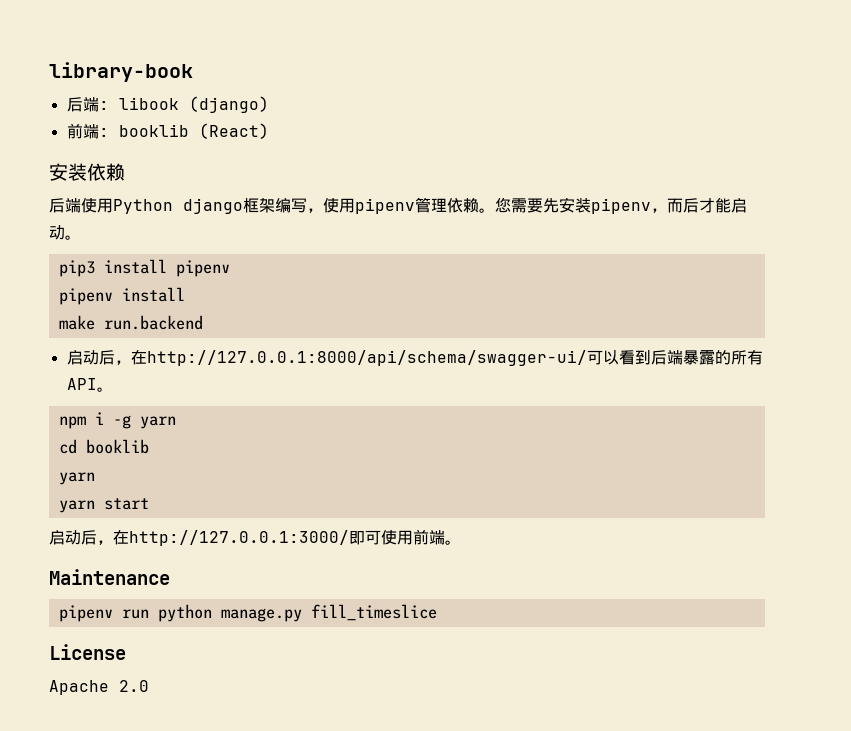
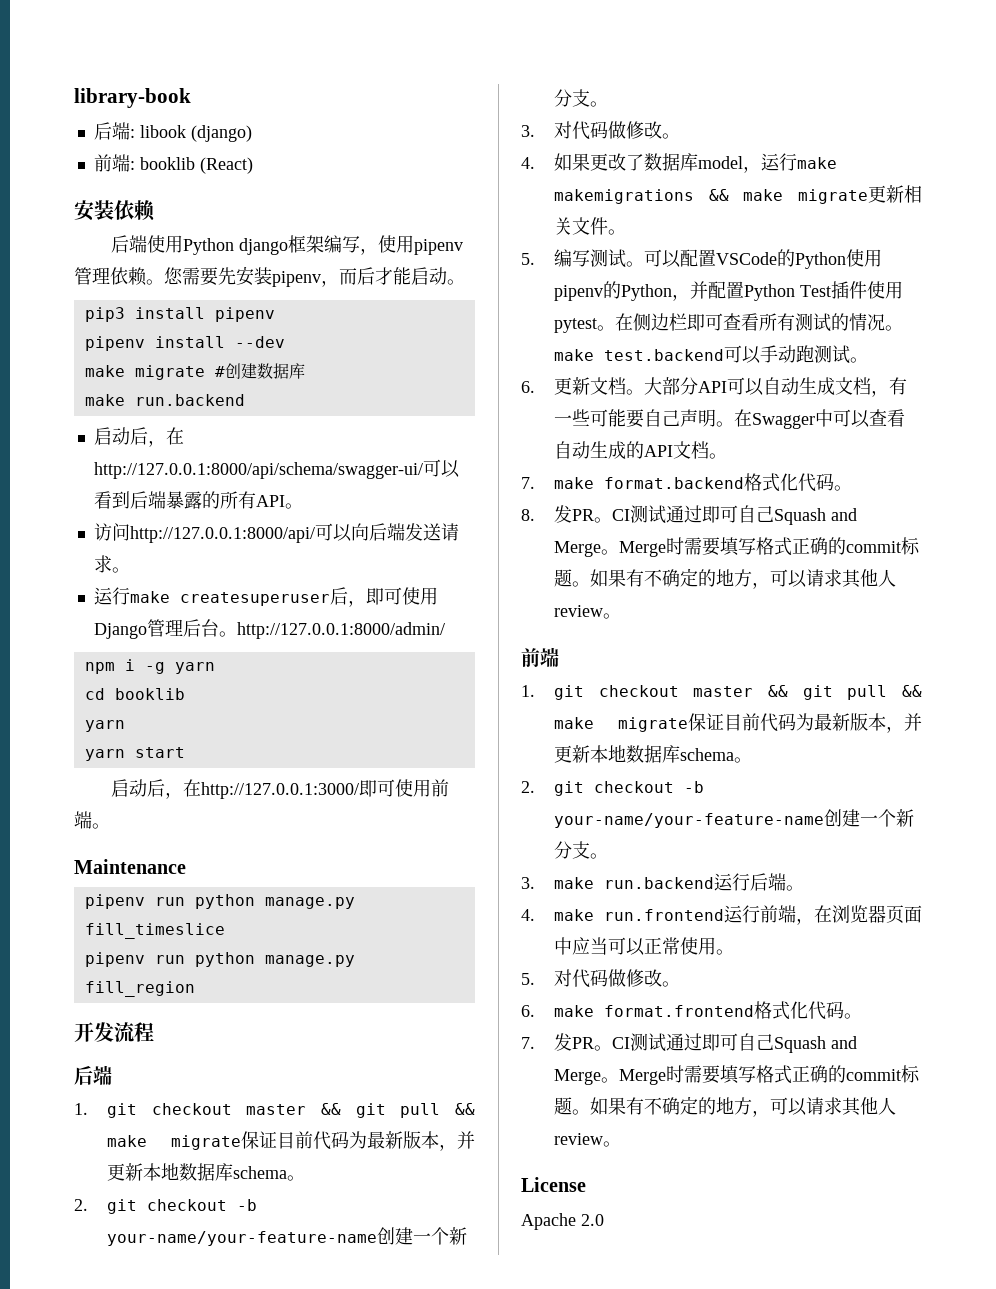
(185, 294) none -> [234,336,285,348] [84,363,305,380] --dev // make migrate #创建数据库
(113, 389) none -> [93,523,459,543] [93,555,130,573] [93,587,438,607] [93,619,445,639] // 访问http://127.0.0.1:8000/api/可以向后端发送请求。 // 运行make createsuperuser后，即可使用Django管理后台。http://127.0.0.1:8000/admin/
(437, 612) none -> [84,952,355,967] [84,981,195,997] [74,1022,154,1042] [74,1065,112,1085] [74,1103,475,1118] [106,1131,475,1151] [106,1163,305,1181] [74,1199,257,1214] [106,1227,467,1246] [553,89,608,107] [521,121,680,140] [521,153,837,173] [553,185,922,204] [553,217,626,235] [521,249,882,269] [553,281,903,301] [553,313,903,333] [553,345,868,364] [521,377,907,397] [553,409,905,429] [553,441,727,459] [521,473,852,492] [521,505,857,525] [553,537,920,557] [553,568,896,589] [553,605,621,619] [521,647,559,667] [521,685,922,700] [553,713,922,733] [553,745,752,763] [521,781,704,796] [553,809,914,828] [553,841,608,859] [521,873,804,891] [521,905,922,925] [553,937,734,956] [521,969,680,988] [521,1001,862,1020] [521,1033,857,1053] [553,1065,920,1085] [553,1096,896,1117] [553,1133,621,1147] // pipenv run python manage.py fill_region // 开发流程 // 后端 // 1. git checkout master && git pull && make migrate保证目前代码为最新版本，并更新本地数据库schema。 // 2. git checkout -b your-name/your-feature-name创建一个新分支。 // 3.对代码做修改。 // 4.如果更改了数据库model，运行make makemigrations && make migrate更新相关文件。 // 5.编写测试。可以配置VSCode的Python使用pipenv的Python，并配置Python Test插件使用pytest。在侧边栏即可查看所有测试的情况。make test.backend可以手动跑测试。 // 6.更新文档。大部分API可以自动生成文档，有一些可能要自己声明。在Swagger中可以查看自动生成的API文档。 // 7. make format.backend格式化代码。 // 8.发PR。CI测试通过即可自己Squash and Merge。Merge时需要填写格式正确的commit标题。如果有不确定的地方，可以请求其他人review。 // 前端 // 1. git checkout master && git pull && make migrate保证目前代码为最新版本，并更新本地数据库schema。 // 2. git checkout -b your-name/your-feature-name创建一个新分支。 // 3. make run.backend运行后端。 // 4. make run.frontend运行前端，在浏览器页面中应当可以正常使用。 // 5.对代码做修改。 // 6. make format.frontend格式化代码。 // 7.发PR。CI测试通过即可自己Squash and Merge。Merge时需要填写格式正确的commit标题。如果有不确定的地方，可以请求其他人review。

